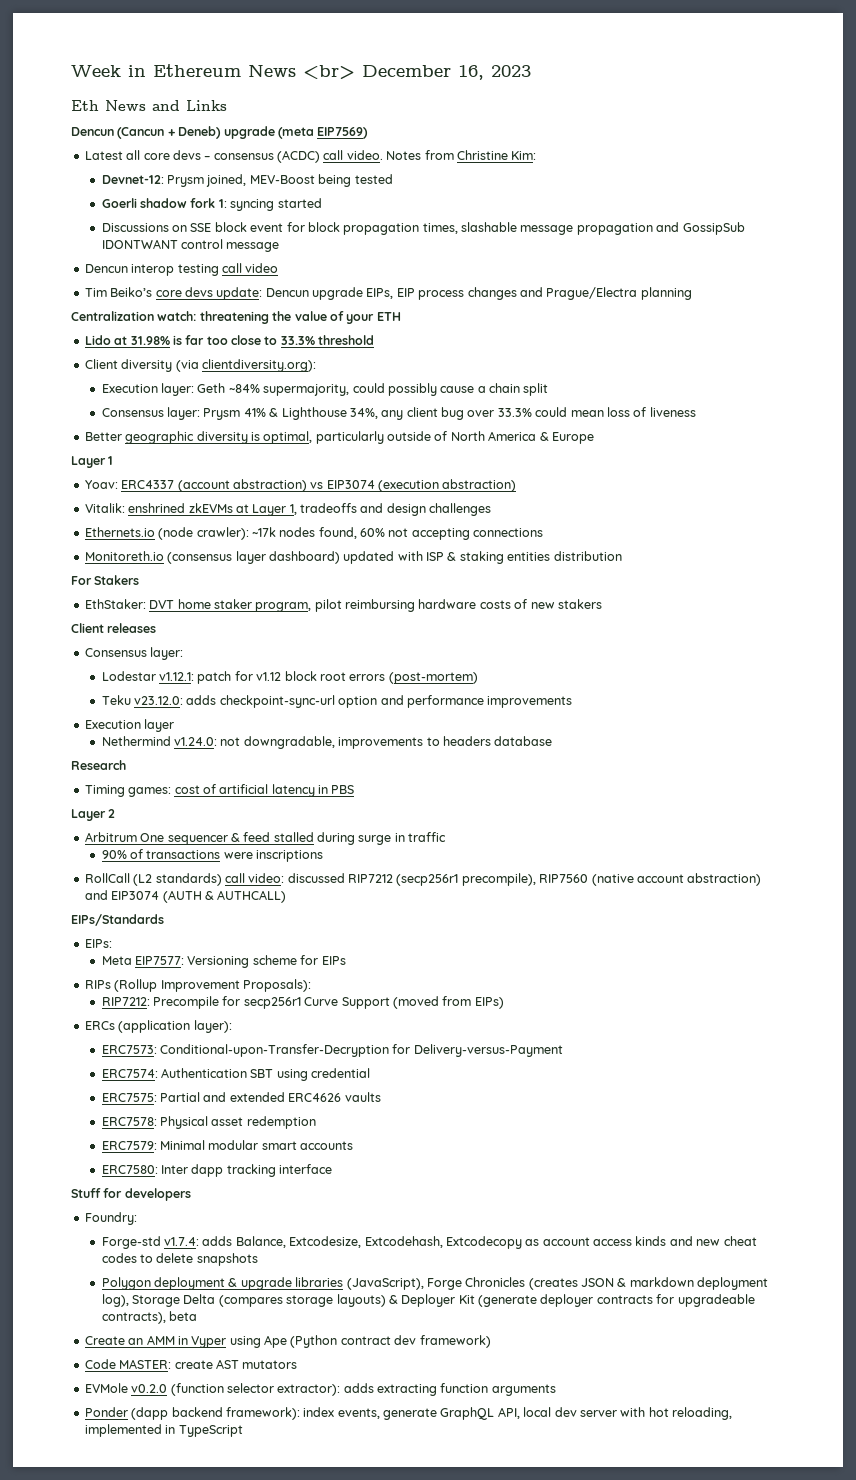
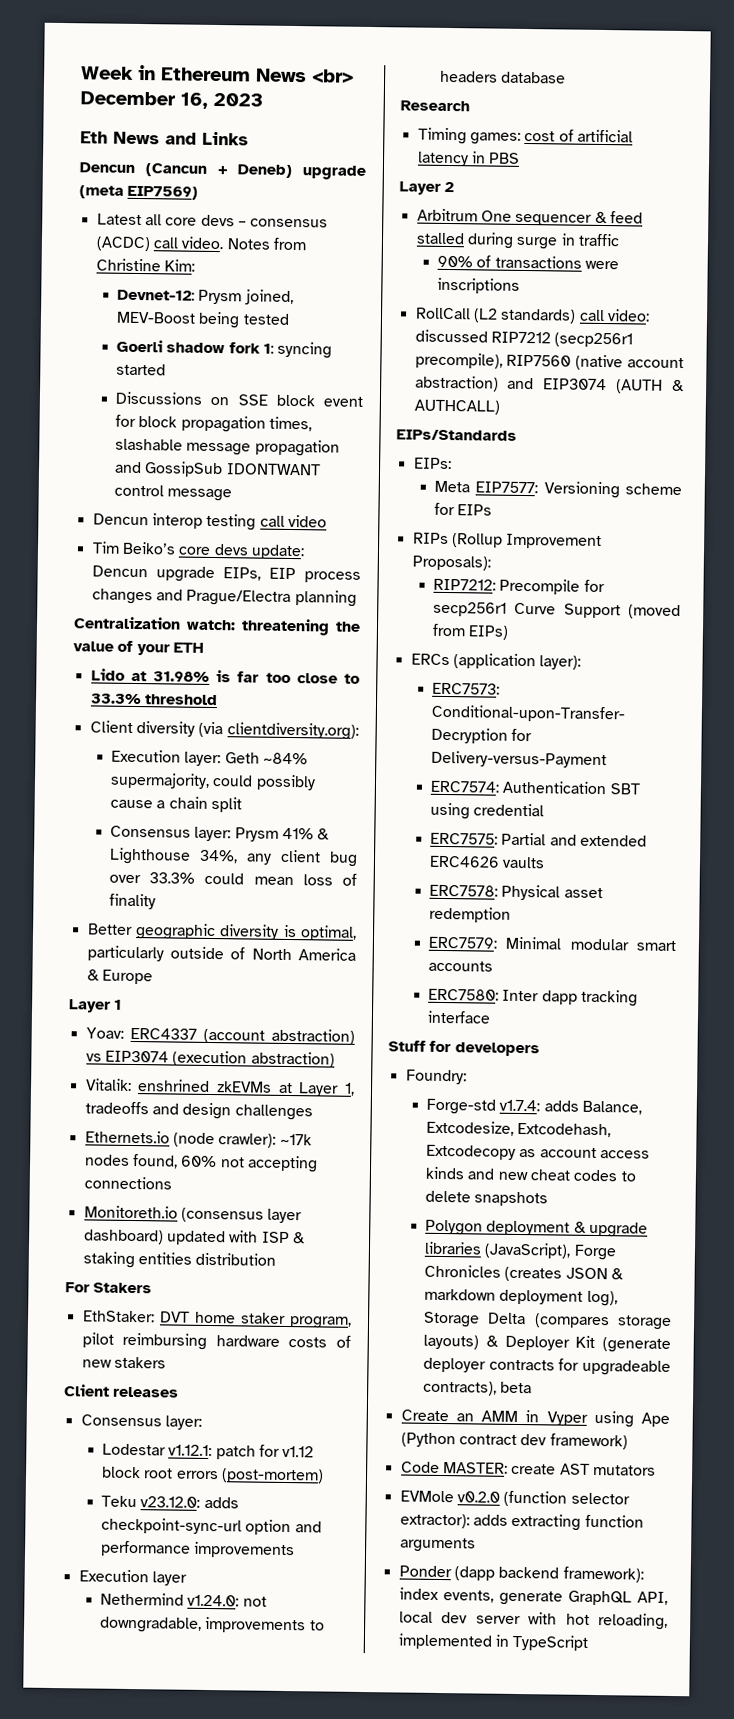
[649,407,696,417] liveness -> [109,893,157,910] finality

